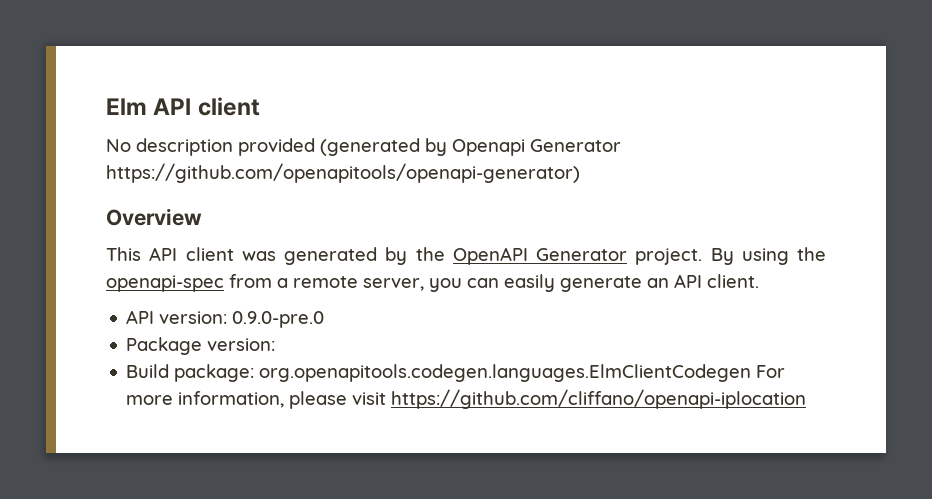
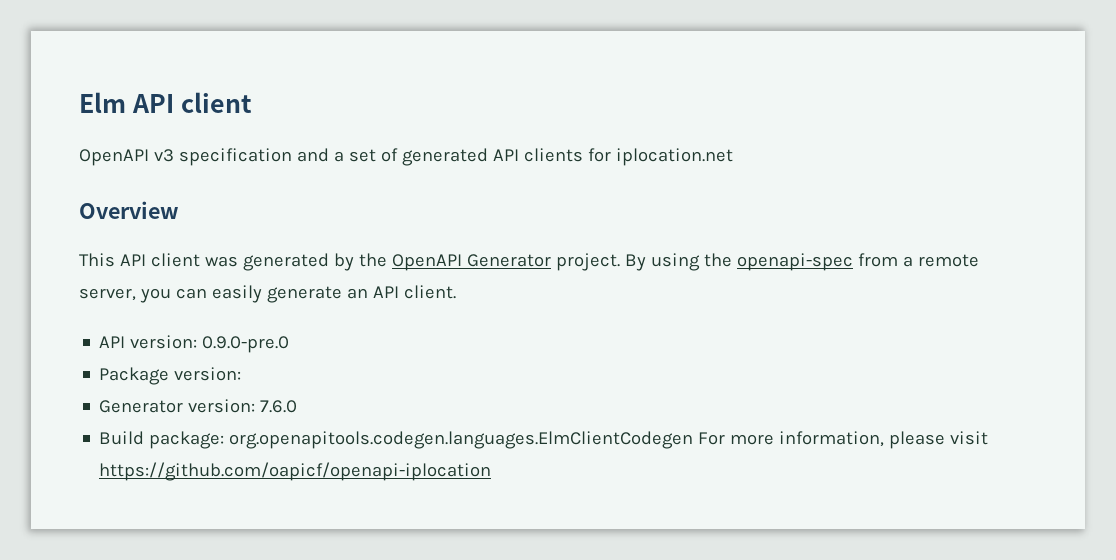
[106,138,621,156] [106,163,580,183] No description provided (generated by Openapi Generator https://github.com/openapitools/openapi-generator) -> [79,148,733,166] OpenAPI v3 specification and a set of generated API clients for iplocation.net
(276, 344) none -> [99,399,298,413] // Generator version: 7.6.0
[391,389,807,409] https://github.com/cliffano/openapi-iplocation -> [99,462,492,481] https://github.com/oapicf/openapi-iplocation

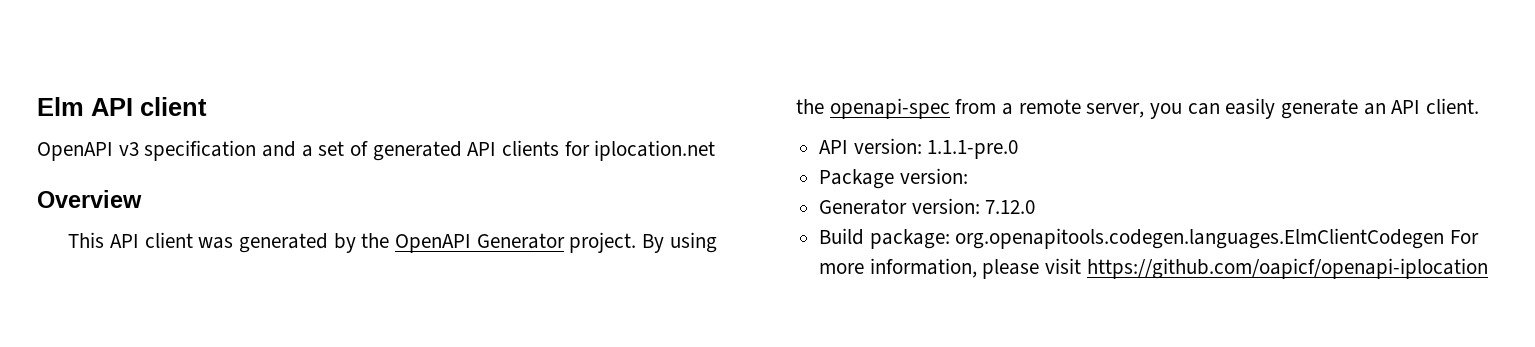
[202,336,290,353] 0.9.0-pre.0 -> [927,140,1019,159] 1.1.1-pre.0
[260,400,298,413] 7.6.0 -> [985,200,1036,214] 7.12.0

